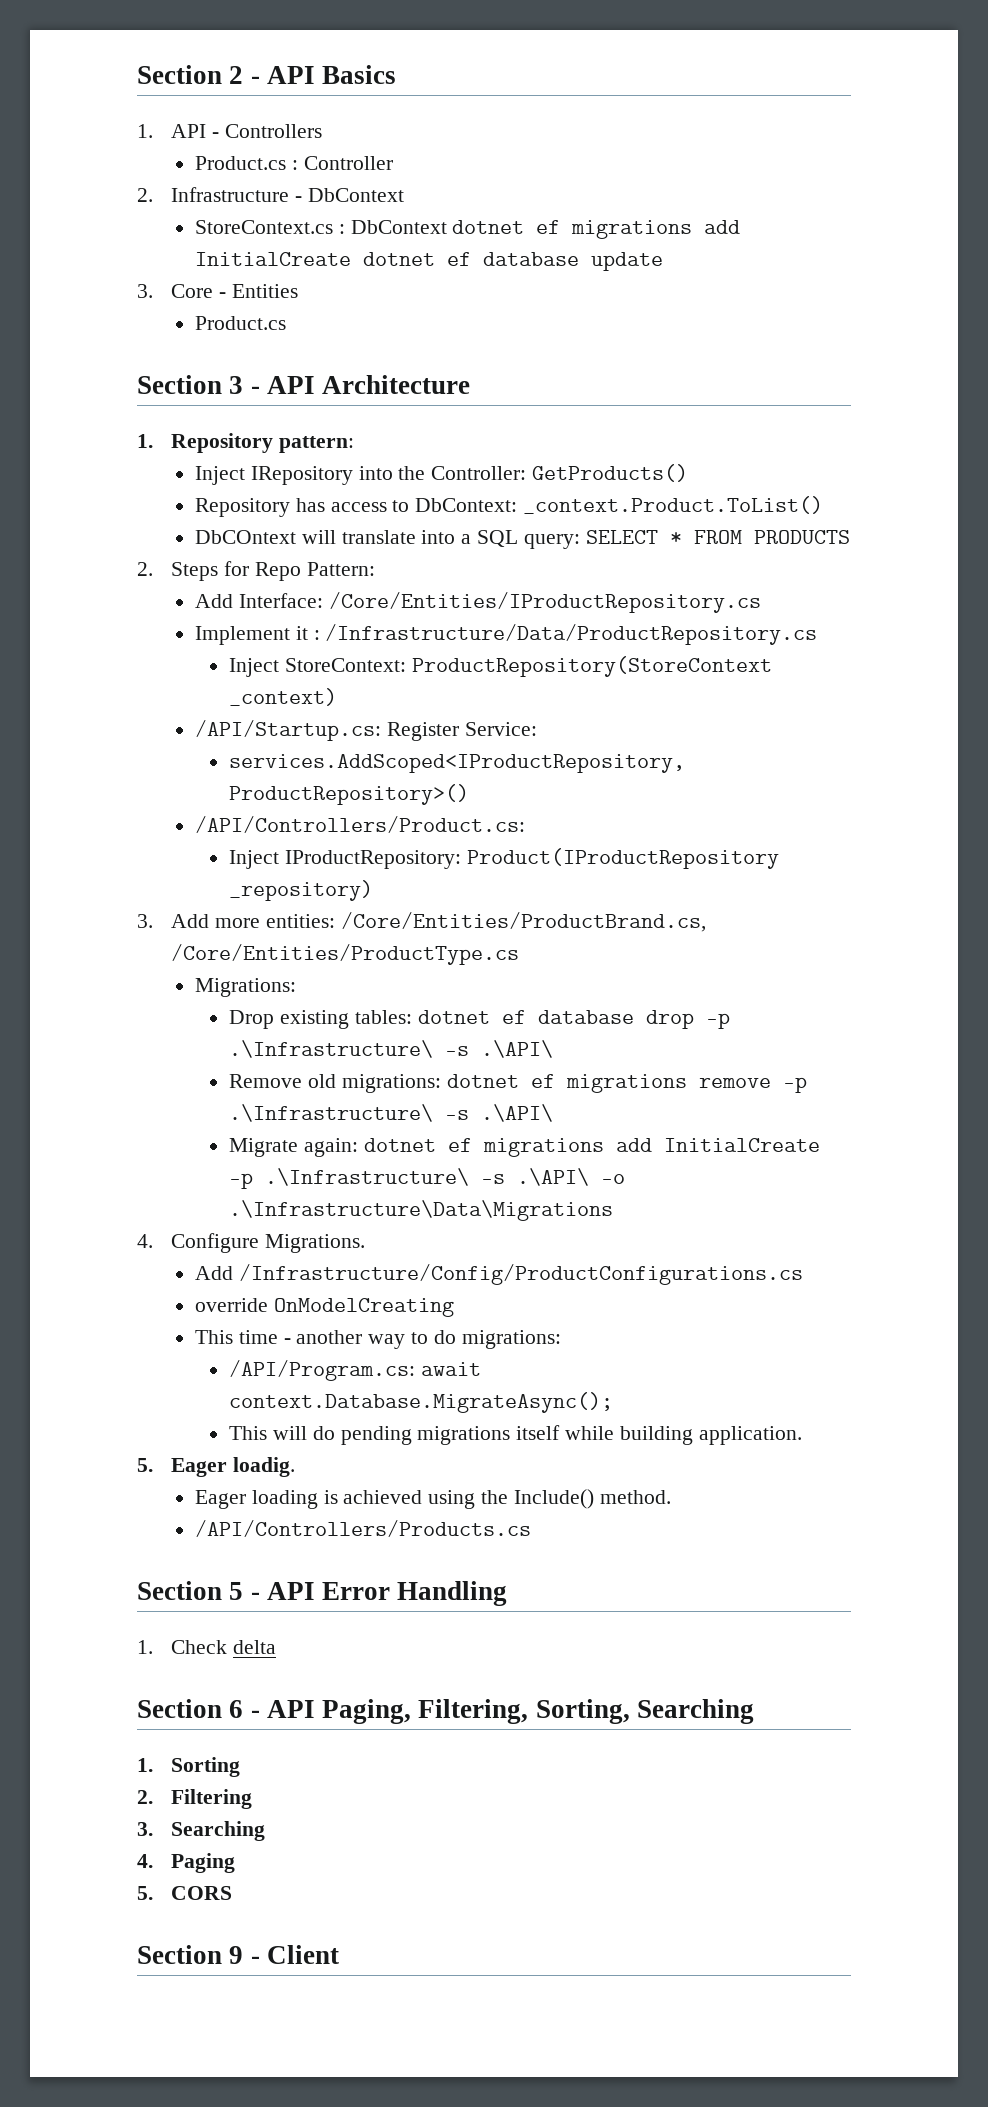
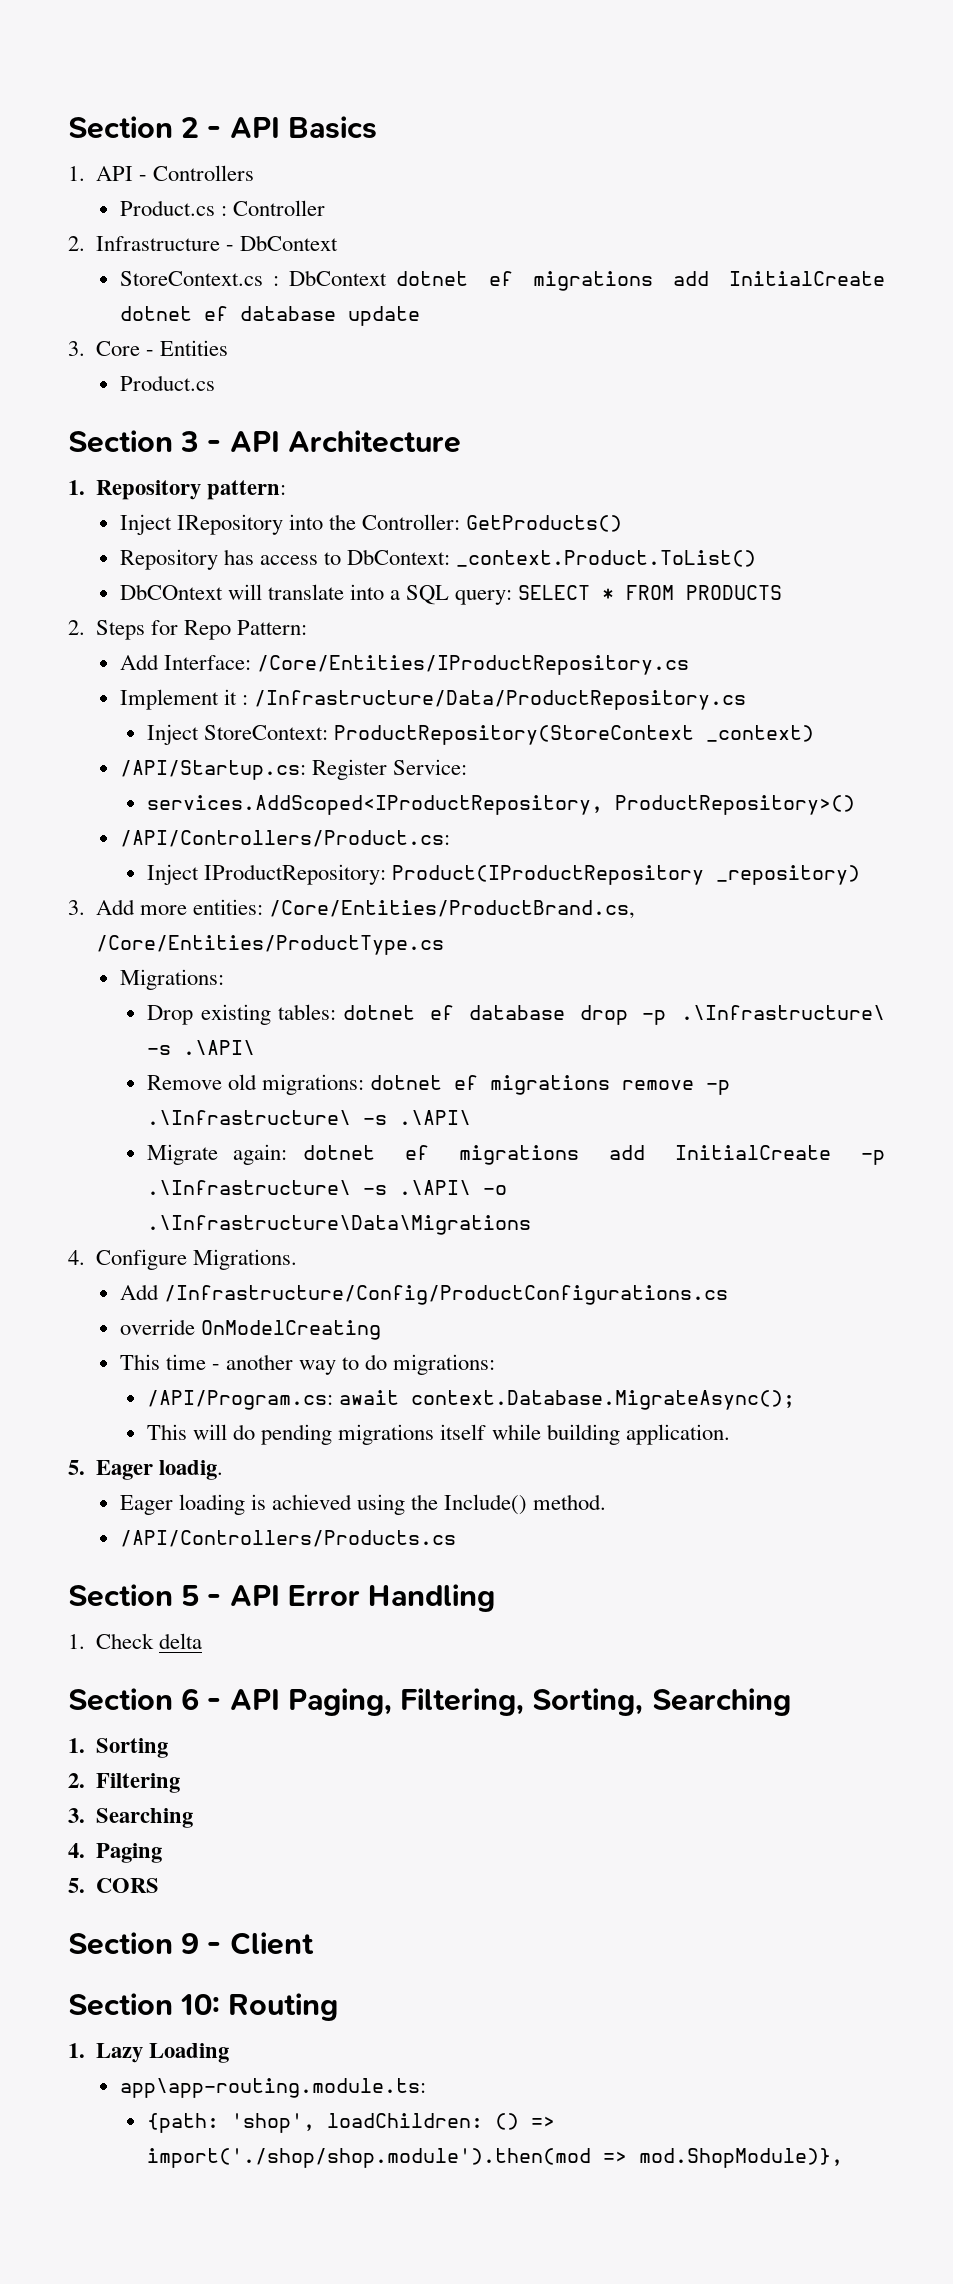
(339, 1954) none -> [68,1993,339,2021] [68,2043,230,2063] [119,2078,426,2098] [147,2113,556,2133] [147,2148,844,2168] // Section 10: Routing // 1. Lazy Loading // app\app-routing.module.ts: // {path: 'shop', loadChildren: () => import('./shop/shop.module').then(mod => mod.ShopModule)},

